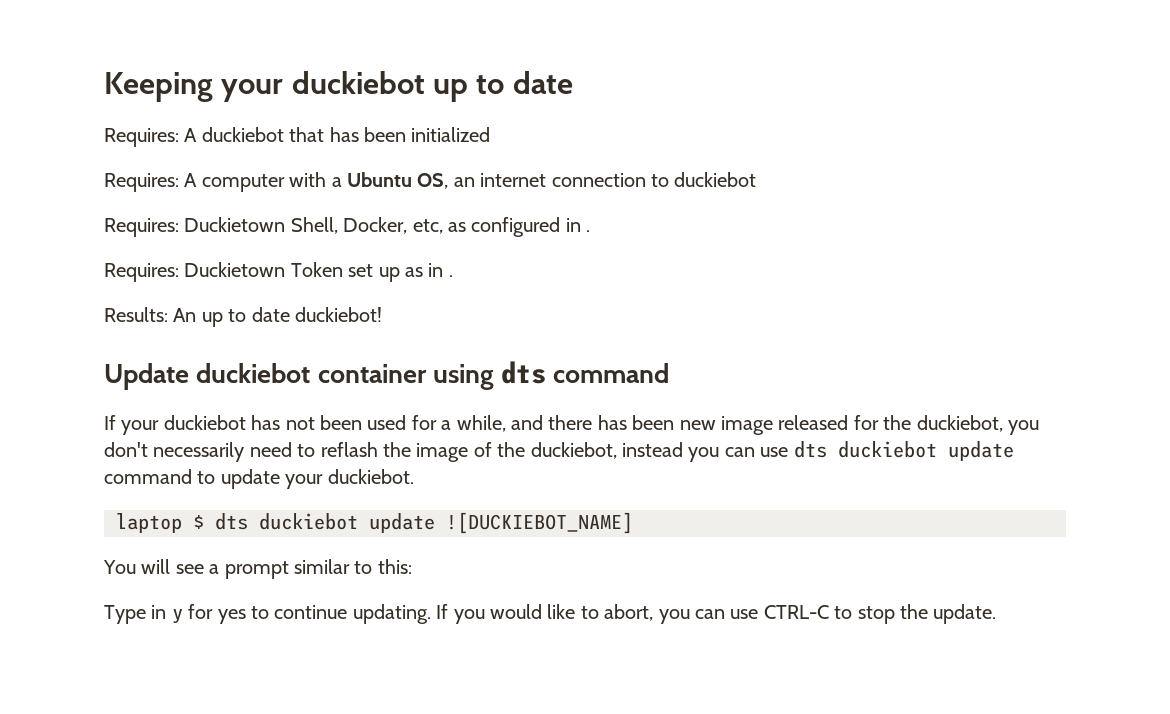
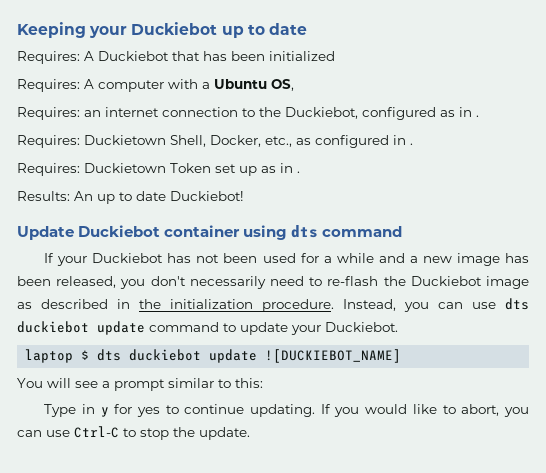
[291,71,425,94] duckiebot -> [131,22,218,35] Duckiebot
[201,127,284,142] duckiebot -> [98,51,169,61] Duckiebot
(449, 181) none -> [17,107,80,120] // Requires:
[674,172,757,187] duckiebot -> [259,107,479,120] the Duckiebot, configured as in .
[412,219,443,234] etc, -> [265,136,292,147] etc.,
[295,307,382,322] duckiebot! -> [170,191,244,201] Duckiebot!
[196,363,311,383] duckiebot -> [78,225,161,237] Duckiebot
[163,415,246,430] duckiebot -> [92,253,164,263] Duckiebot
[456,415,1003,435] while, and there has been new image released for the duckiebot, -> [336,253,529,266] [17,276,117,288] while and a new image has been released,
[320,442,683,462] reflash the image of the duckiebot, instead -> [327,276,529,289] [17,299,396,312] re-flash the Duckiebot image as described in the initialization procedure. Instead,
[327,469,414,484] duckiebot. -> [325,322,398,332] Duckiebot.
[763,605,829,619] CTRL-C -> [74,426,119,438] Ctrl-C

